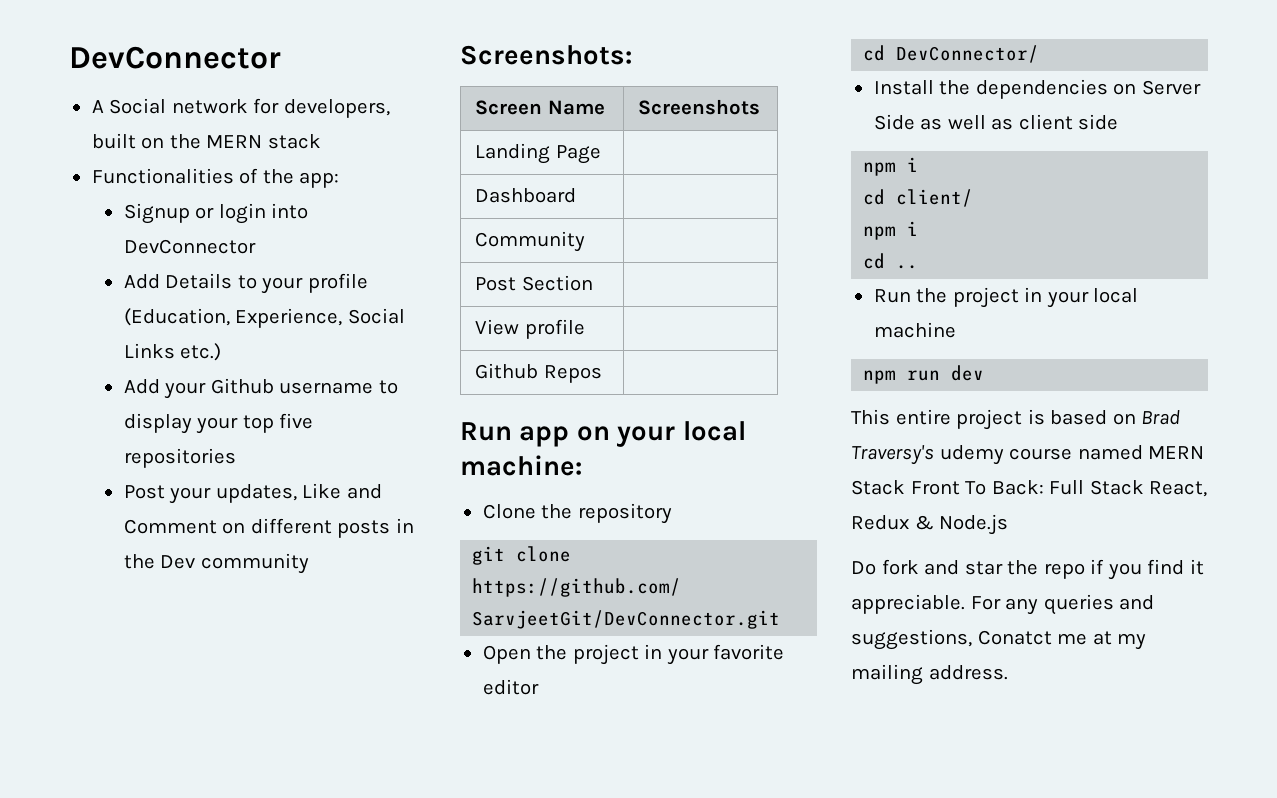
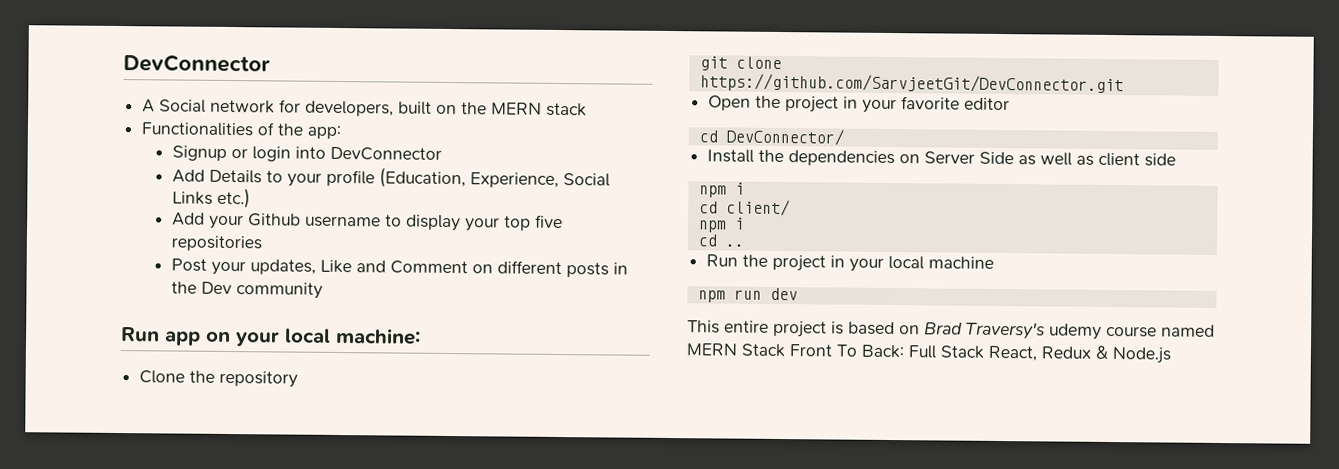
[460,45,632,65] [475,100,605,115] [638,99,761,115] [475,143,601,164] [475,188,577,203] [475,231,586,252] [475,275,593,291] [475,319,585,339] [475,363,602,383] // Screenshots: // Screen Name | Screenshots // Landing Page | // Dashboard | // Community | // Post Section | // View profile | // Github Repos | -> (323, 290) none
[851,559,1204,580] [851,594,1155,615] [851,629,1147,650] [851,664,1008,685] // Do fork and star the repo if you find it appreciable. For any queries and suggestions, Conatct me at my mailing address. -> (1171, 355) none

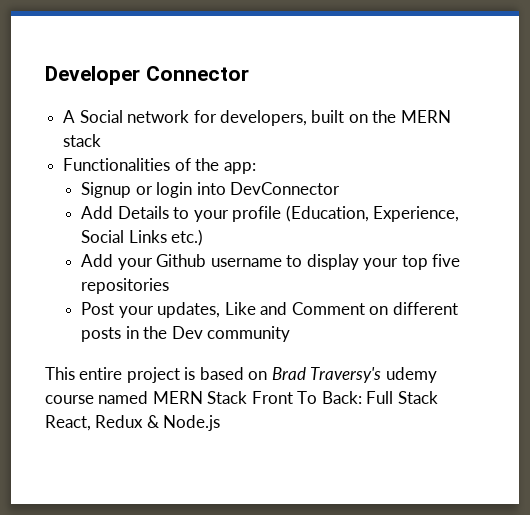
[123,54,271,73] DevConnector -> [45,66,249,85] Developer Connector
[121,327,421,347] [139,370,299,388] [699,56,782,71] [699,73,1124,95] [708,95,1011,114] [698,128,844,146] [707,149,1177,167] [698,182,745,198] [698,199,790,217] [698,217,745,233] [697,234,744,247] [706,254,995,272] [697,287,798,303] // Run app on your local machine: // Clone the repository // git clone https://github.com/SarvjeetGit/DevConnector.git // Open the project in your favorite editor // cd DevConnector/ // Install the dependencies on Server Side as well as client side // npm i // cd client/ // npm i // cd .. // Run the project in your local machine // npm run dev -> (291, 334) none

